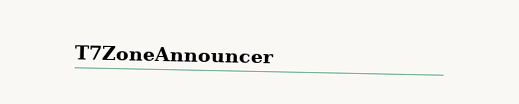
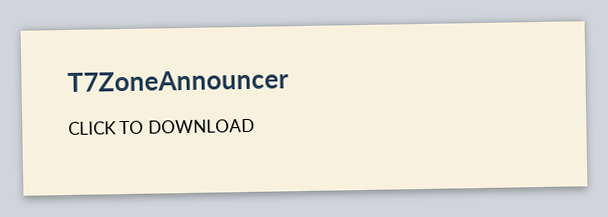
(275, 54) none -> [68,118,255,135] // CLICK TO DOWNLOAD

